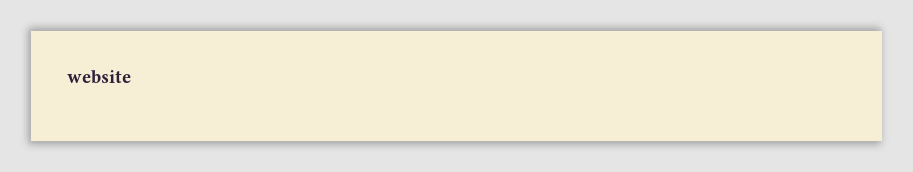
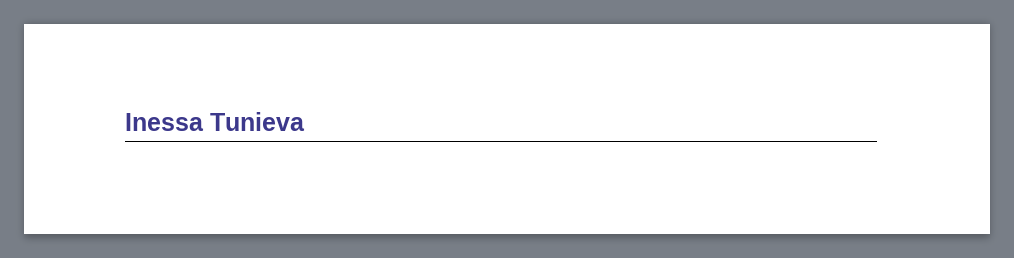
[67,70,131,84] website -> [125,112,305,131] Inessa Tunieva

